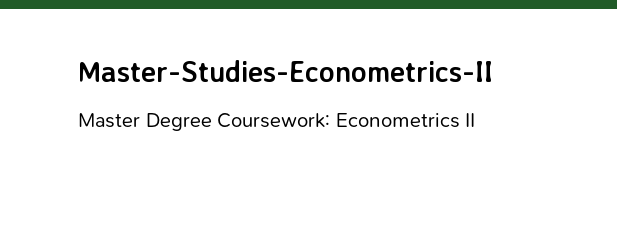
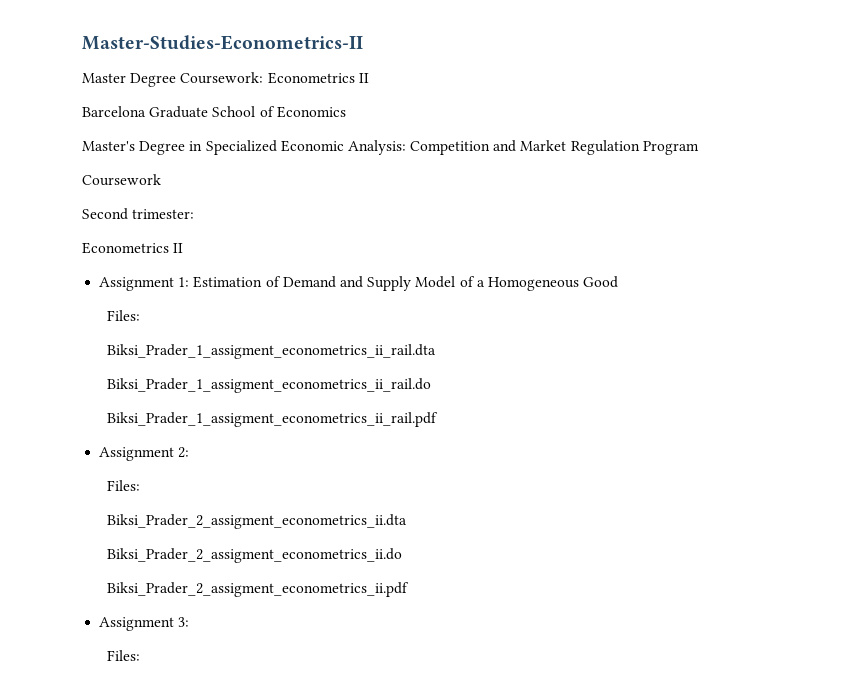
(476, 120) none -> [82,106,346,118] [82,140,699,155] [82,174,161,186] [82,208,195,220] [82,242,184,254] [99,276,619,291] [107,310,141,321] [107,344,437,359] [107,378,432,393] [107,412,439,427] [99,447,190,461] [107,480,141,491] [107,514,408,529] [107,548,403,563] [107,582,410,597] [99,617,190,631] [107,650,141,661] // Barcelona Graduate School of Economics // Master's Degree in Specialized Economic Analysis: Competition and Market Regulation Program // Coursework // Second trimester: // Econometrics II // Assignment 1: Estimation of Demand and Supply Model of a Homogeneous Good // Files: // Biksi_Prader_1_assigment_econometrics_ii_rail.dta // Biksi_Prader_1_assigment_econometrics_ii_rail.do // Biksi_Prader_1_assigment_econometrics_ii_rail.pdf // Assignment 2: // Files: // Biksi_Prader_2_assigment_econometrics_ii.dta // Biksi_Prader_2_assigment_econometrics_ii.do // Biksi_Prader_2_assigment_econometrics_ii.pdf // Assignment 3: // Files:

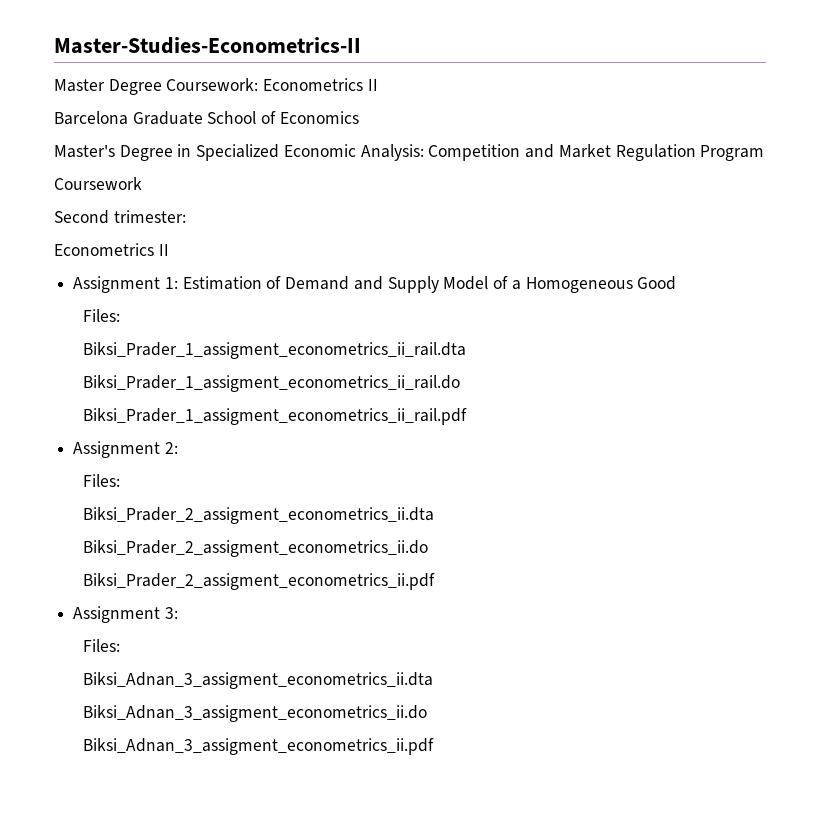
(141, 655) none -> [82,672,433,689] [82,705,427,722] [82,738,434,755] // Biksi_Adnan_3_assigment_econometrics_ii.dta // Biksi_Adnan_3_assigment_econometrics_ii.do // Biksi_Adnan_3_assigment_econometrics_ii.pdf

